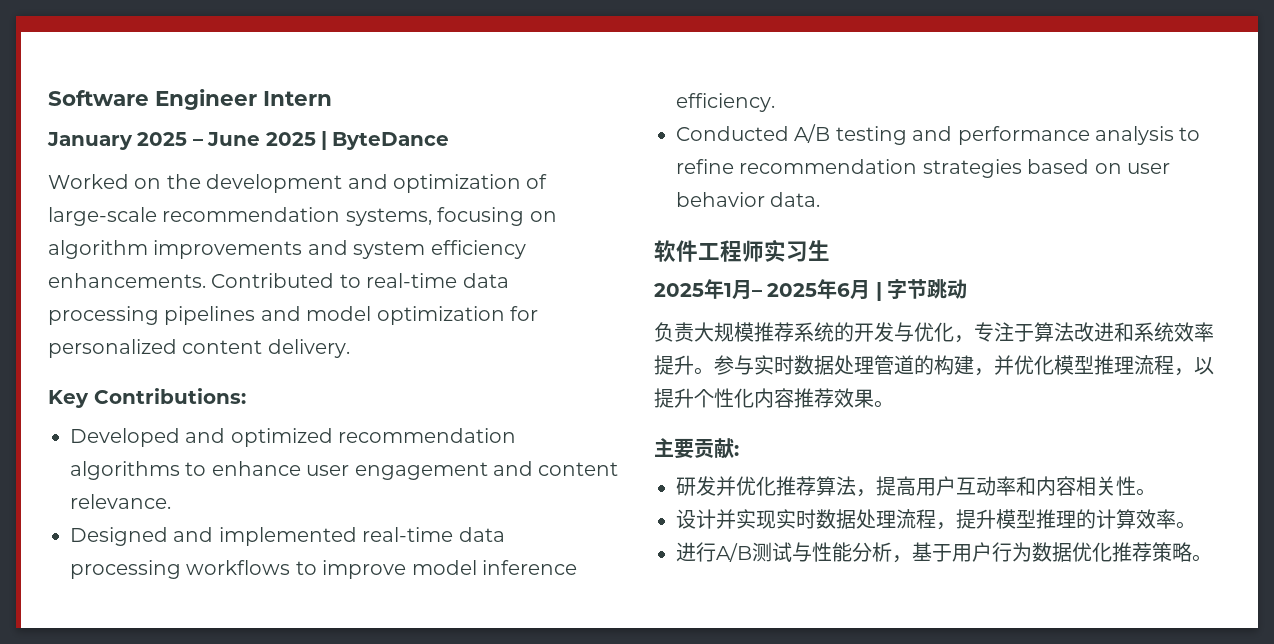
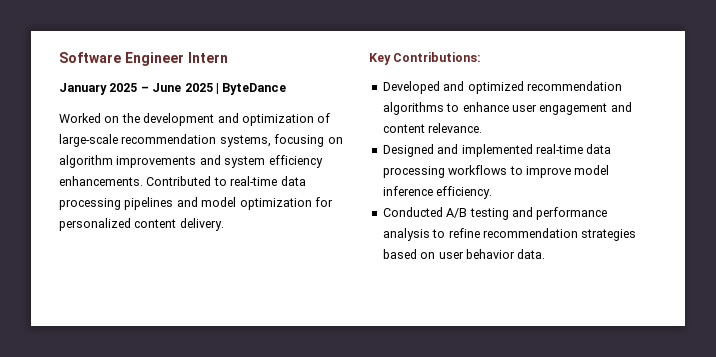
[654,239,830,262] [654,279,968,301] [654,322,1214,343] [654,355,1214,376] [654,388,894,408] [654,438,739,459] [676,476,1156,497] [676,509,1196,530] [676,542,1212,563] // 软件工程师实习生 // 2025年1月– 2025年6月 | 字节跳动 // 负责大规模推荐系统的开发与优化，专注于算法改进和系统效率提升。参与实时数据处理管道的构建，并优化模型推理流程，以提升个性化内容推荐效果。 // 主要贡献: // 研发并优化推荐算法，提高用户互动率和内容相关性。 // 设计并实现实时数据处理流程，提升模型推理的计算效率。 // 进行A/B测试与性能分析，基于用户行为数据优化推荐策略。 -> (546, 254) none

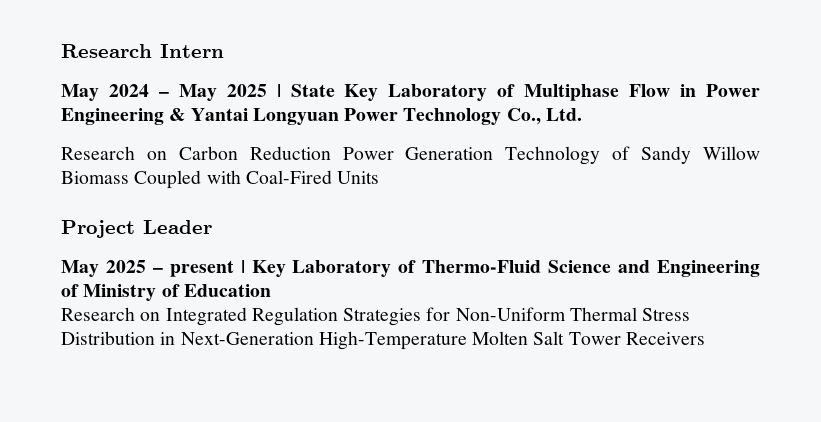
[59,52,184,66] Software Engineer -> [61,44,152,58] Research
[59,83,287,95] [59,113,331,126] [59,134,343,147] [59,155,323,168] [59,176,306,186] [59,197,333,210] [59,218,224,231] [369,52,482,65] [382,81,622,94] [382,102,632,115] [382,123,483,133] [382,144,612,157] [382,165,610,178] [382,186,493,199] [382,207,608,220] [382,228,637,241] [382,249,546,259] January 2025 – June 2025 | ByteDance // Worked on the development and optimization of large-scale recommendation systems, focusing on algorithm improvements and system efficiency enhancements. Contributed to real-time data processing pipelines and model optimization for personalized content delivery. // Key Contributions: // Developed and optimized recommendation algorithms to enhance user engagement and content relevance. // Designed and implemented real-time data processing workflows to improve model inference efficiency. // Conducted A/B testing and performance analysis to refine recommendation strategies based on user behavior data. -> [61,84,760,101] [61,108,582,125] [61,146,761,165] [61,170,380,189] [61,220,212,238] [61,260,760,277] [61,284,271,301] [61,307,691,326] [61,331,705,350] May 2024 – May 2025 | State Key Laboratory of Multiphase Flow in Power Engineering & Yantai Longyuan Power Technology Co., Ltd. // Research on Carbon Reduction Power Generation Technology of Sandy Willow Biomass Coupled with Coal-Fired Units // Project Leader // May 2025 – present | Key Laboratory of Thermo-Fluid Science and Engineering of Ministry of Education // Research on Integrated Regulation Strategies for Non-Uniform Thermal Stress Distribution in Next-Generation High-Temperature Molten Salt Tower Receivers

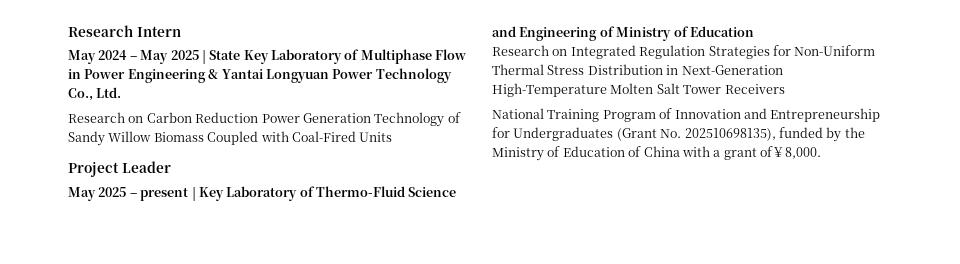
(705, 338) none -> [492,108,881,122] [492,127,865,142] [492,146,821,161] // National Training Program of Innovation and Entrepreneurship for Undergraduates (Grant No. 202510698135), funded by the Ministry of Education of China with a grant of￥8,000.

